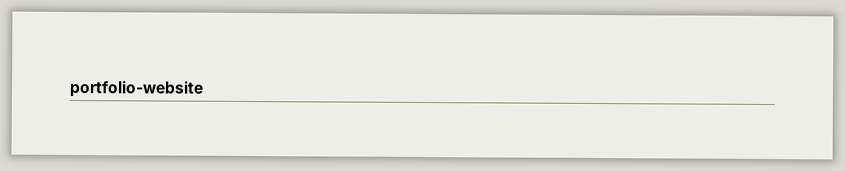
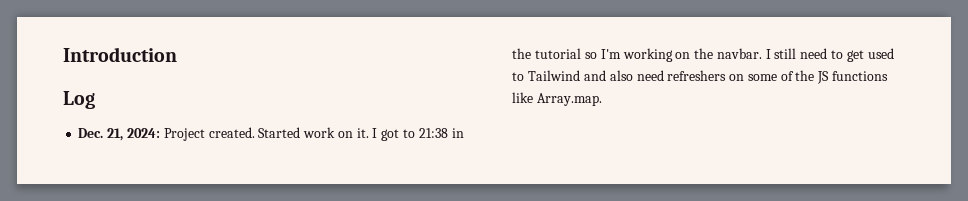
[69,79,204,98] portfolio-website -> [63,47,177,62] [63,91,95,109] [78,127,464,141] [512,48,894,62] [512,70,888,84] [512,92,603,106] Introduction // Log // Dec. 21, 2024: Project created. Started work on it. I got to 21:38 in the tutorial so I'm working on the navbar. I still need to get used to Tailwind and also need refreshers on some of the JS functions like Array.map.

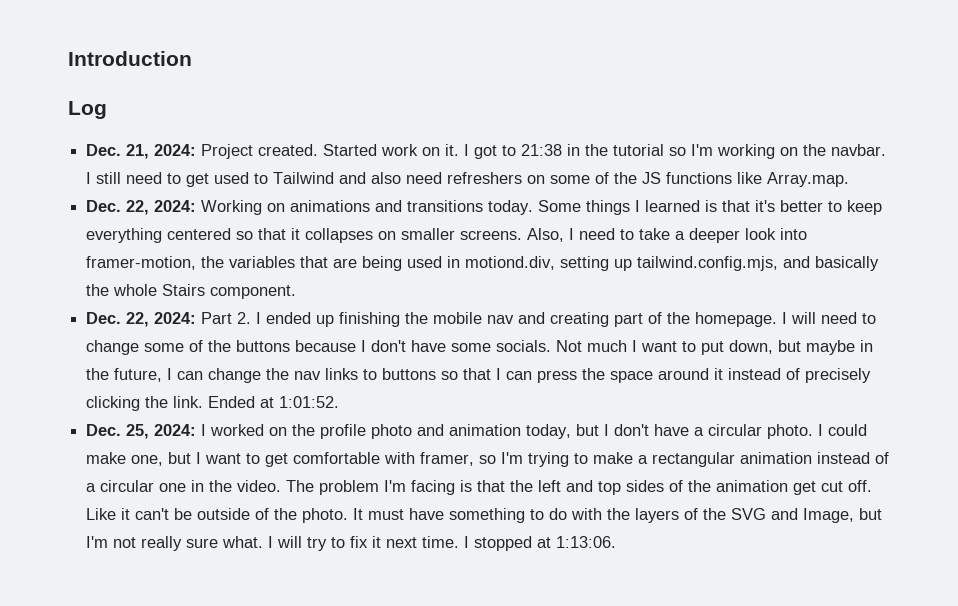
(603, 99) none -> [86,200,883,215] [86,228,808,243] [86,256,880,271] [86,284,297,299] [86,312,877,327] [86,340,874,355] [86,368,872,383] [86,396,340,411] [86,424,868,439] [86,452,890,467] [86,480,873,495] [86,508,883,523] [86,536,617,551] // Dec. 22, 2024: Working on animations and transitions today. Some things I learned is that it's better to keep everything centered so that it collapses on smaller screens. Also, I need to take a deeper look into framer-motion, the variables that are being used in motiond.div, setting up tailwind.config.mjs, and basically the whole Stairs component. // Dec. 22, 2024: Part 2. I ended up finishing the mobile nav and creating part of the homepage. I will need to change some of the buttons because I don't have some socials. Not much I want to put down, but maybe in the future, I can change the nav links to buttons so that I can press the space around it instead of precisely clicking the link. Ended at 1:01:52. // Dec. 25, 2024: I worked on the profile photo and animation today, but I don't have a circular photo. I could make one, but I want to get comfortable with framer, so I'm trying to make a rectangular animation instead of a circular one in the video. The problem I'm facing is that the left and top sides of the animation get cut off. Like it can't be outside of the photo. It must have something to do with the layers of the SVG and Image, but I'm not really sure what. I will try to fix it next time. I stopped at 1:13:06.

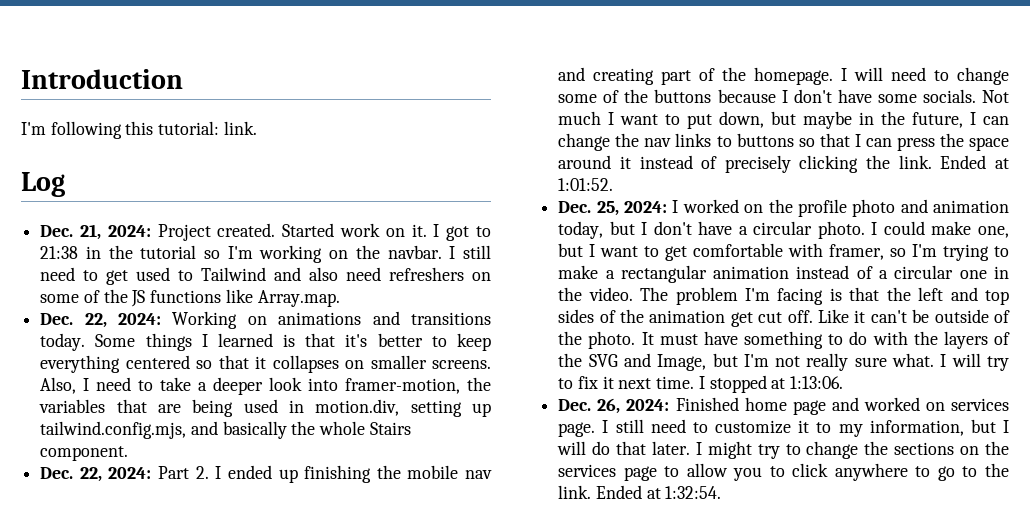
(192, 58) none -> [21,121,257,139] // I'm following this tutorial: link.
[465,256,556,270] motiond.div, -> [315,399,400,416] motion.div,
(617, 542) none -> [558,397,1009,415] [558,419,1010,437] [557,441,1009,459] [558,463,1009,481] [558,485,722,499] // Dec. 26, 2024: Finished home page and worked on services page. I still need to customize it to my information, but I will do that later. I might try to change the sections on the services page to allow you to click anywhere to go to the link. Ended at 1:32:54.

